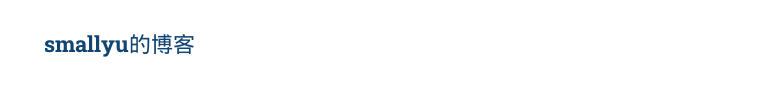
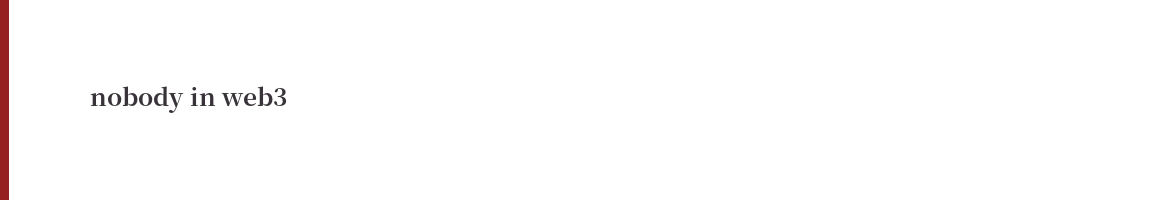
[44,34,195,57] smallyu的博客 -> [90,86,289,113] nobody in web3

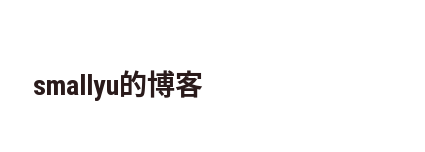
[90,86,289,113] nobody in web3 -> [33,70,203,101] smallyu的博客

